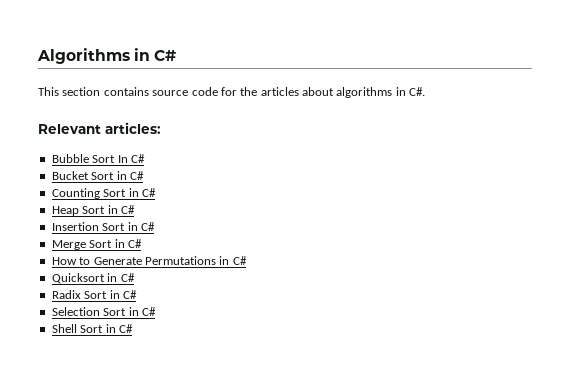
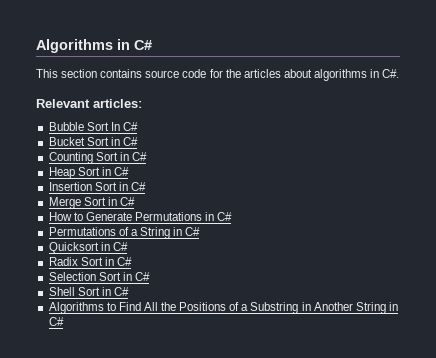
(247, 260) none -> [48,227,201,239] // Permutations of a String in C#
(133, 328) none -> [48,302,398,314] [48,317,64,326] // Algorithms to Find All the Positions of a Substring in Another String in C#

